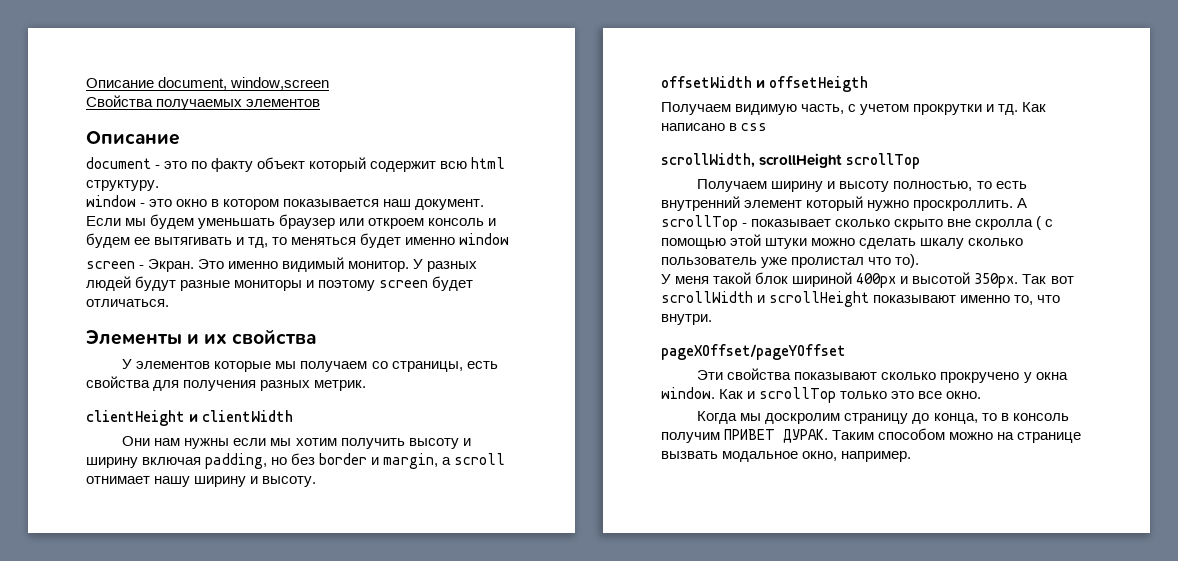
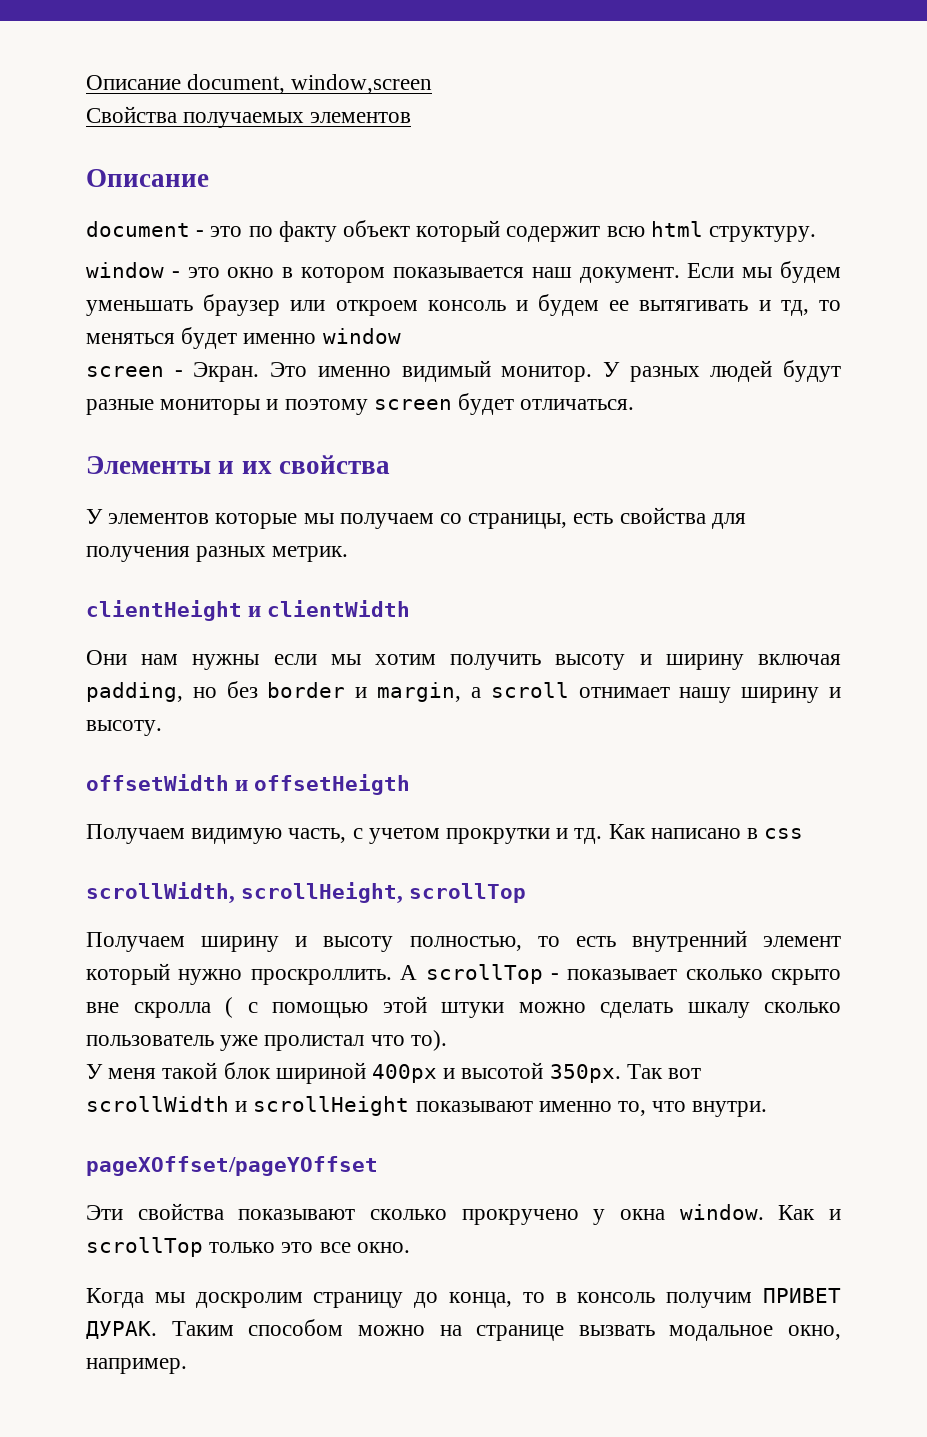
[759,153,843,168] scrollHeight -> [241,882,404,904] scrollHeight,

